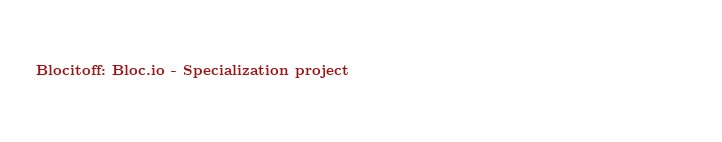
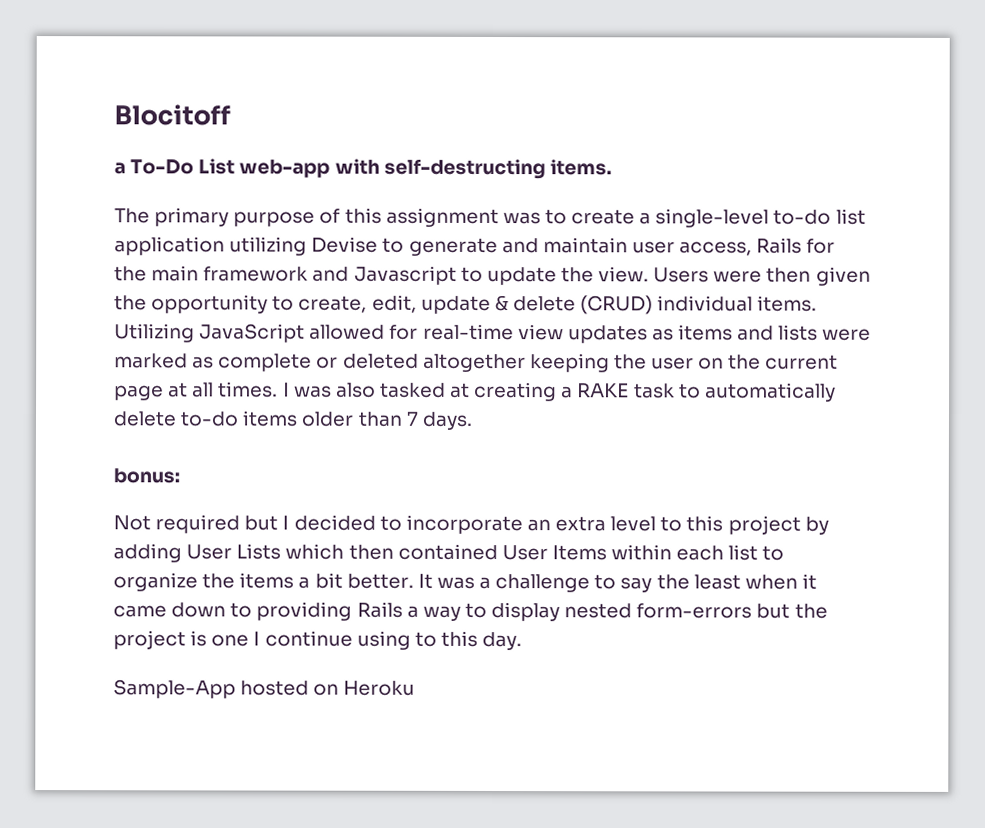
[36,65,349,78] Blocitoff: Bloc.io - Specialization project -> [114,104,231,126] [114,158,612,180] [114,207,866,228] [114,236,836,257] [114,265,871,286] [114,294,818,315] [114,323,872,344] [114,353,839,373] [114,381,836,402] [113,410,473,430] [113,468,180,484] [113,514,829,535] [113,543,785,563] [113,572,817,593] [113,601,828,622] [113,630,523,651] [113,679,416,699] Blocitoff // a To-Do List web-app with self-destructing items. // The primary purpose of this assignment was to create a single-level to-do list application utilizing Devise to generate and maintain user access, Rails for the main framework and Javascript to update the view. Users were then given the opportunity to create, edit, update & delete (CRUD) individual items. Utilizing JavaScript allowed for real-time view updates as items and lists were marked as complete or deleted altogether keeping the user on the current page at all times. I was also tasked at creating a RAKE task to automatically delete to-do items older than 7 days. // bonus: // Not required but I decided to incorporate an extra level to this project by adding User Lists which then contained User Items within each list to organize the items a bit better. It was a challenge to say the least when it came down to providing Rails a way to display nested form-errors but the project is one I continue using to this day. // Sample-App hosted on Heroku

